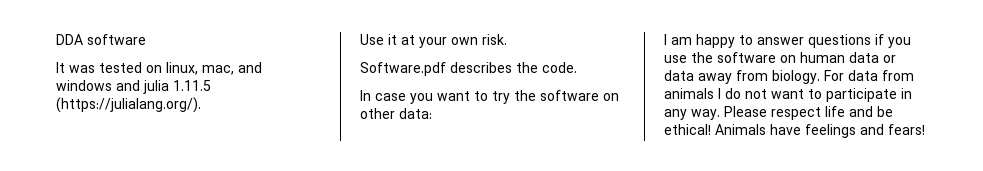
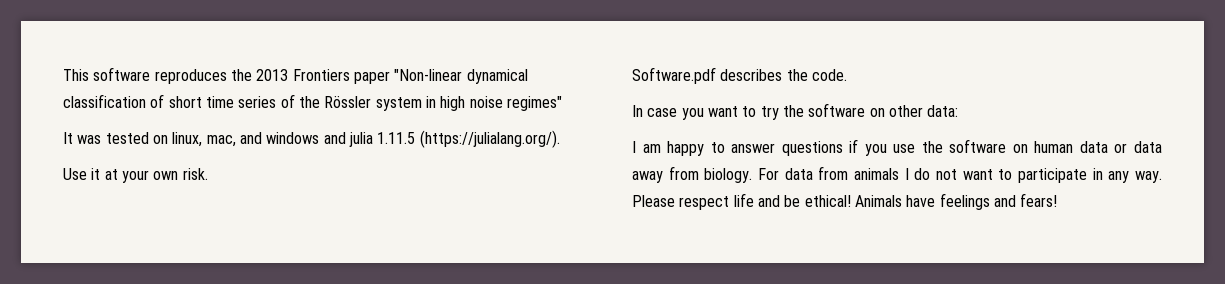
[56,34,146,45] DDA software -> [63,67,528,84] [63,94,562,111] This software reproduces the 2013 Frontiers paper "Non-linear dynamical classification of short time series of the Rössler system in high noise regimes"

